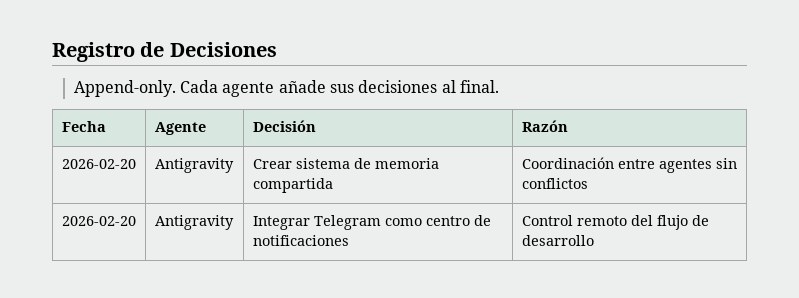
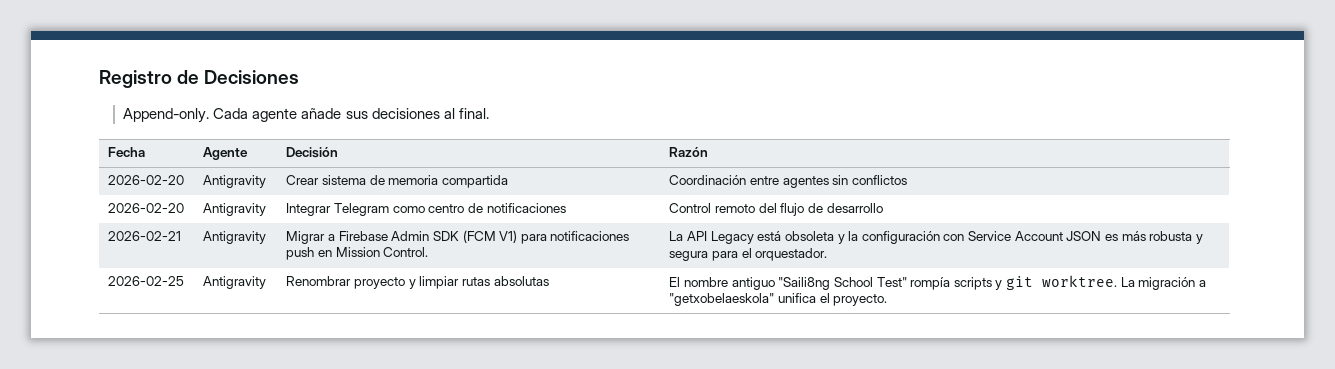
(594, 240) none -> [108,231,182,241] [203,231,267,244] [286,230,630,244] [286,247,429,260] [669,231,1203,244] [669,248,828,261] [108,276,185,286] [203,276,267,289] [286,276,549,289] [669,275,1207,290] [669,293,888,306] // 2026-02-21 | Antigravity | Migrar a Firebase Admin SDK (FCM V1) para notificaciones push en Mission Control. | La API Legacy está obsoleta y la configuración con Service Account JSON es más robusta y segura para el orquestador. // 2026-02-25 | Antigravity | Renombrar proyecto y limpiar rutas absolutas | El nombre antiguo "Saili8ng School Test" rompía scripts y git worktree. La migración a "getxobelaeskola" unifica el proyecto.

